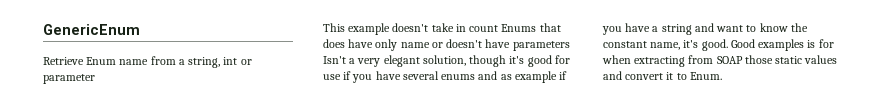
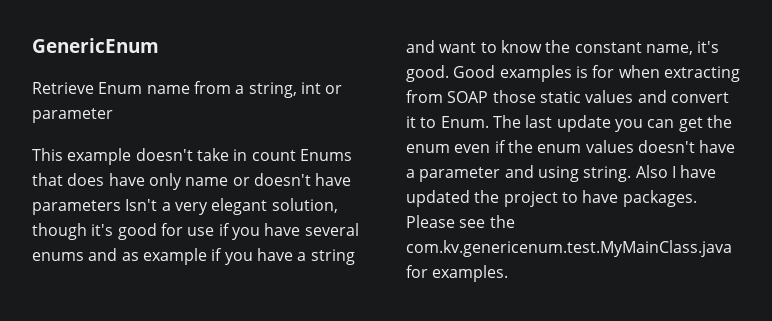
(722, 76) none -> [492,115,732,132] [406,140,736,153] [406,165,717,182] [406,190,697,207] [406,215,515,228] [406,240,732,257] [406,265,509,282] The last update you can get the enum even if the enum values doesn't have a parameter and using string. Also I have updated the project to have packages. Please see the com.kv.genericenum.test.MyMainClass.java for examples.

